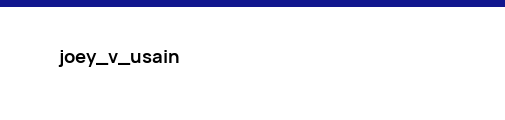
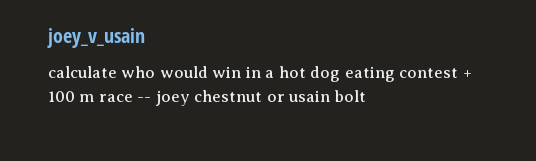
(180, 58) none -> [48,66,472,82] [48,90,366,106] // calculate who would win in a hot dog eating contest + 100 m race -- joey chestnut or usain bolt

